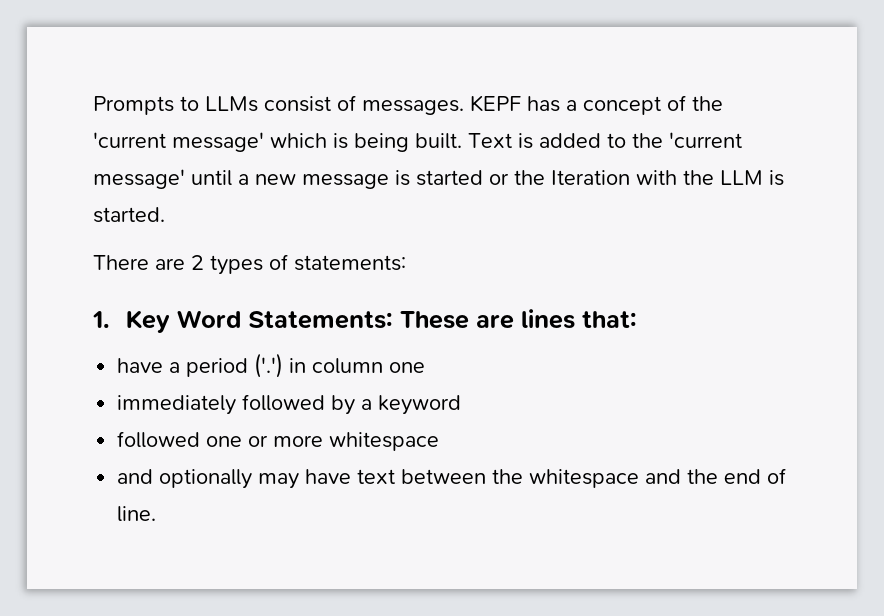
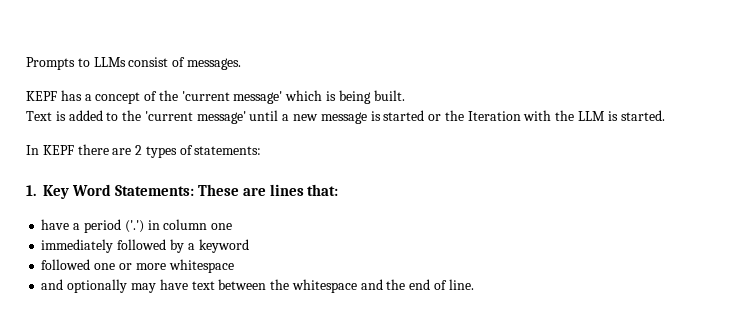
(464, 107) none -> (241, 64) //
(462, 141) none -> (405, 95) //
[93,255,149,270] There -> [26,144,109,155] In KEPF there

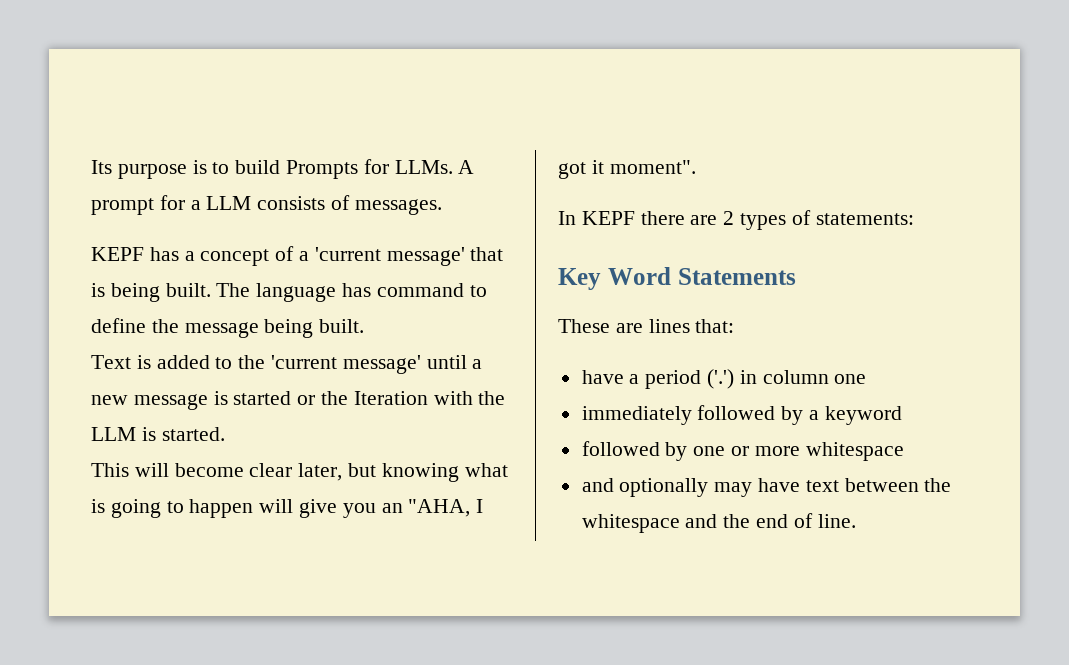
[26,57,169,70] Prompts to LLMs consist -> [91,159,475,179] [91,195,326,215] Its purpose is to build Prompts for LLMs. A prompt for a LLM consists
[158,90,323,104] the 'current message' which -> [299,247,504,266] a 'current message' that
(405, 95) none -> [216,283,487,302] [91,318,365,338] The language has command to define the message being built.
(665, 115) none -> [91,463,508,482] [91,499,484,518] [558,160,696,179] // This will become clear later, but knowing what is going to happen will give you an "AHA, I got it moment".
[26,185,36,196] 1. -> (914, 219) none
[114,185,194,196] Statements: -> [677,268,796,285] Statements //
(91, 264) none -> [665,442,688,461] by

